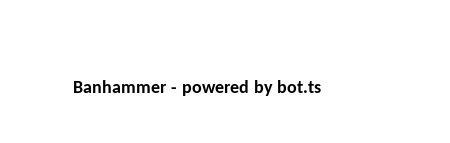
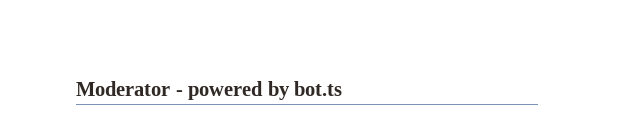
[73,80,167,93] Banhammer -> [76,81,170,96] Moderator

